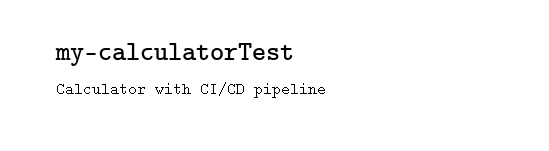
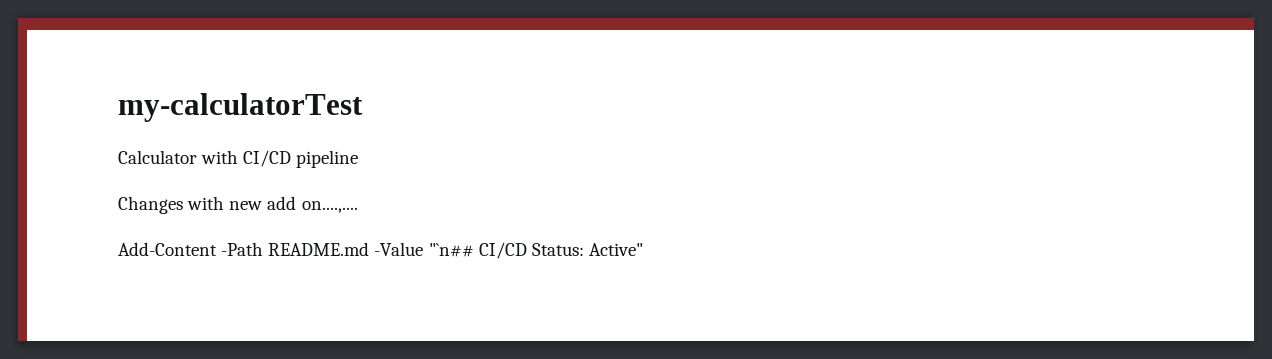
(326, 90) none -> [118,196,358,214] [118,242,643,259] // Changes with new add on....,.... // Add-Content -Path README.md -Value "`n## CI/CD Status: Active"

